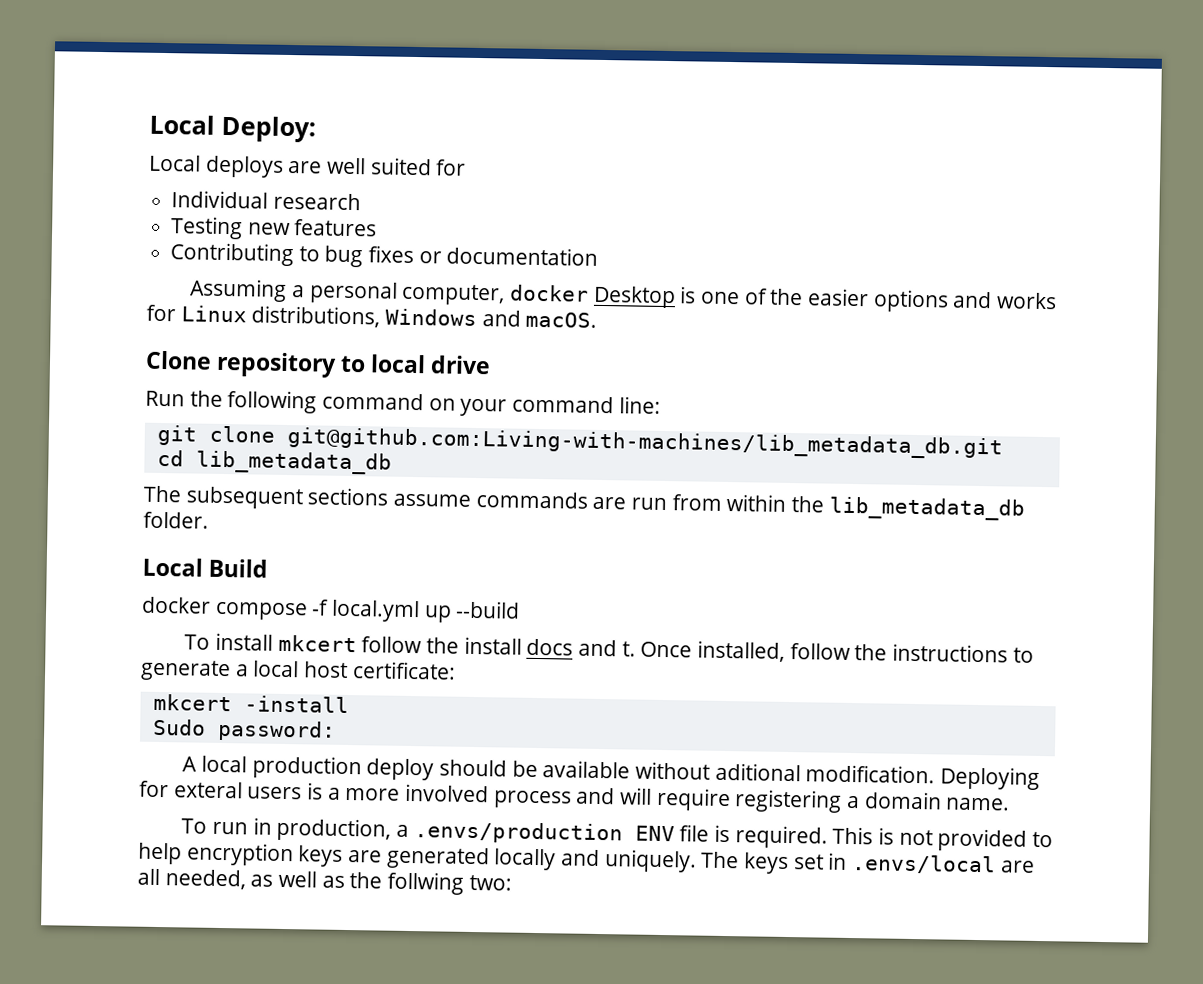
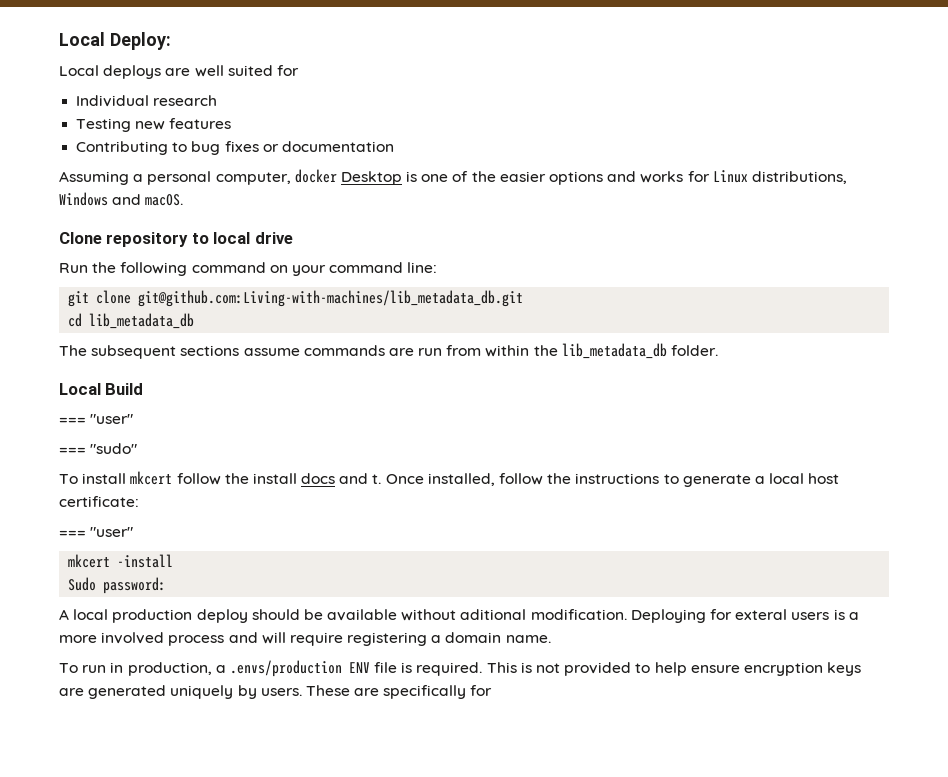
[142,596,521,623] docker compose -f local.yml up --build -> [59,414,134,424] [59,443,138,454] === "user" // === "sudo"
(456, 670) none -> [59,527,134,537] // === "user"
(182, 853) none -> [690,665,740,673] ensure
[493,848,1035,875] [137,868,512,895] locally and uniquely. The keys set in .envs/local are all needed, as well as the follwing two: -> [170,685,493,699] uniquely by users. These are specifically for

